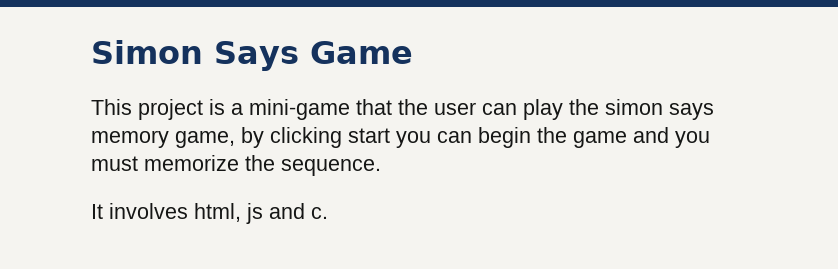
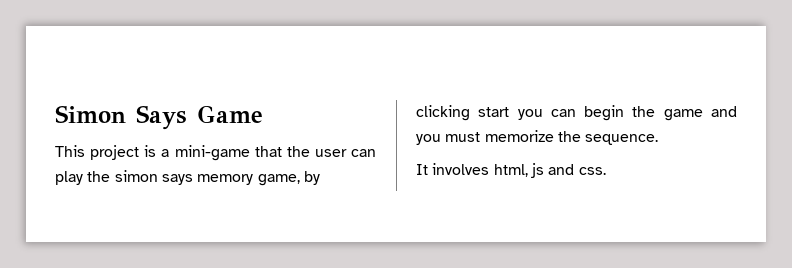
[311,207,328,219] c. -> [578,167,606,175] css.

